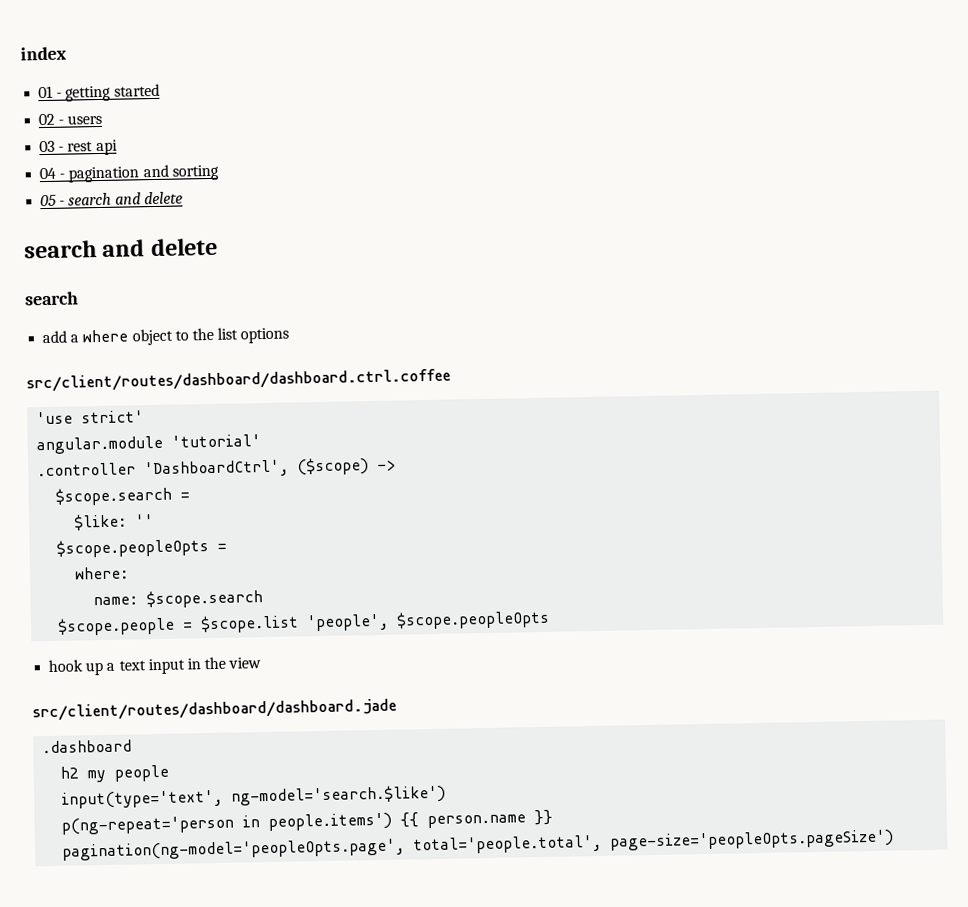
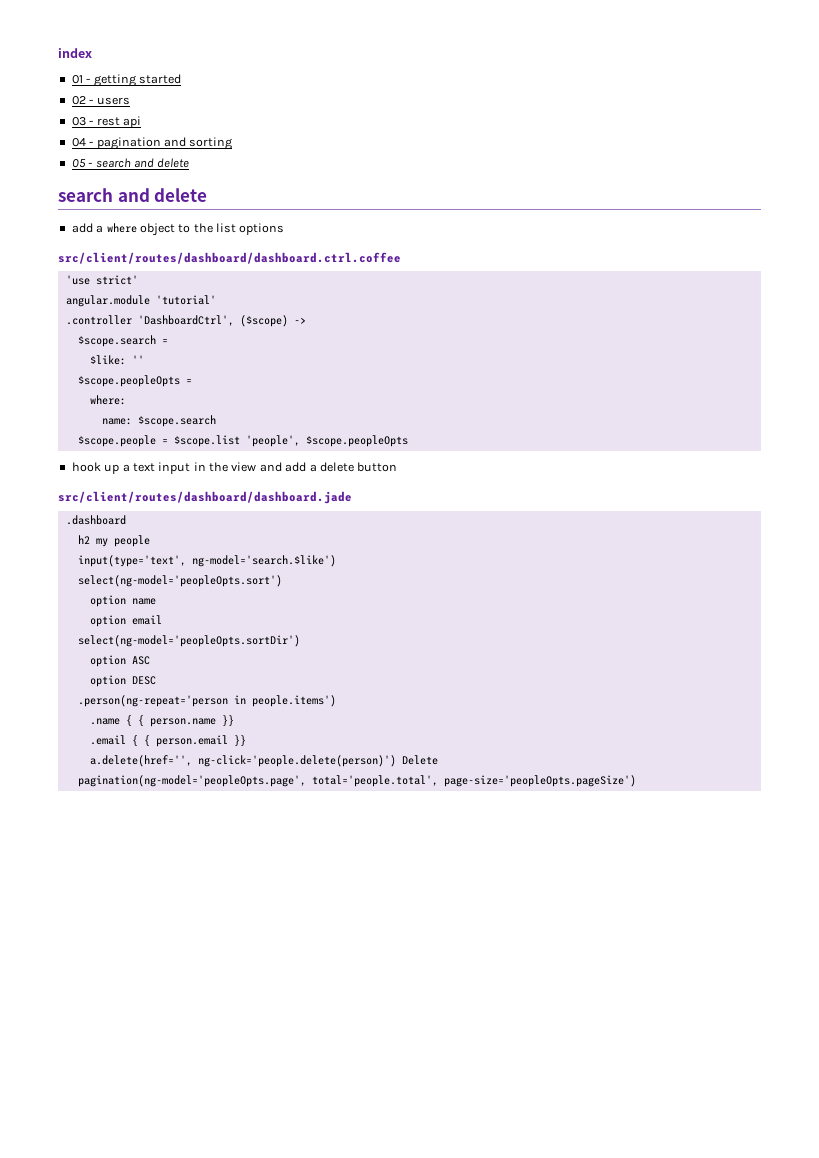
[24,291,79,306] // search -> (208, 195) none
(262, 663) none -> [259,462,398,472] and add a delete button
[61,815,235,835] p(ng-repeat='person -> [77,575,282,587] [89,595,156,607] [89,615,162,627] [77,635,300,647] [89,655,150,667] [89,675,156,687] [77,695,228,707] select(ng-model='peopleOpts.sort') // option name // option email // select(ng-model='peopleOpts.sortDir') // option ASC // option DESC // .person(ng-repeat='person
[400,812,420,828] {{ -> [89,715,144,726] // .name { {
(554, 817) none -> [89,735,246,747] [89,755,438,767] // .email { { person.email }} // a.delete(href='', ng-click='people.delete(person)') Delete

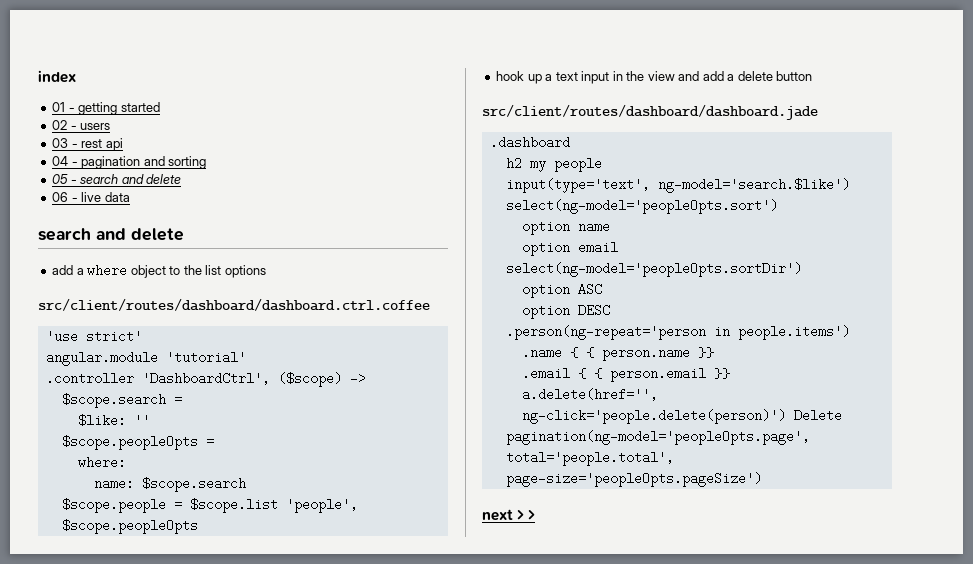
(190, 163) none -> [52,192,130,202] // 06 - live data
(636, 781) none -> [482,509,536,521] // next > >

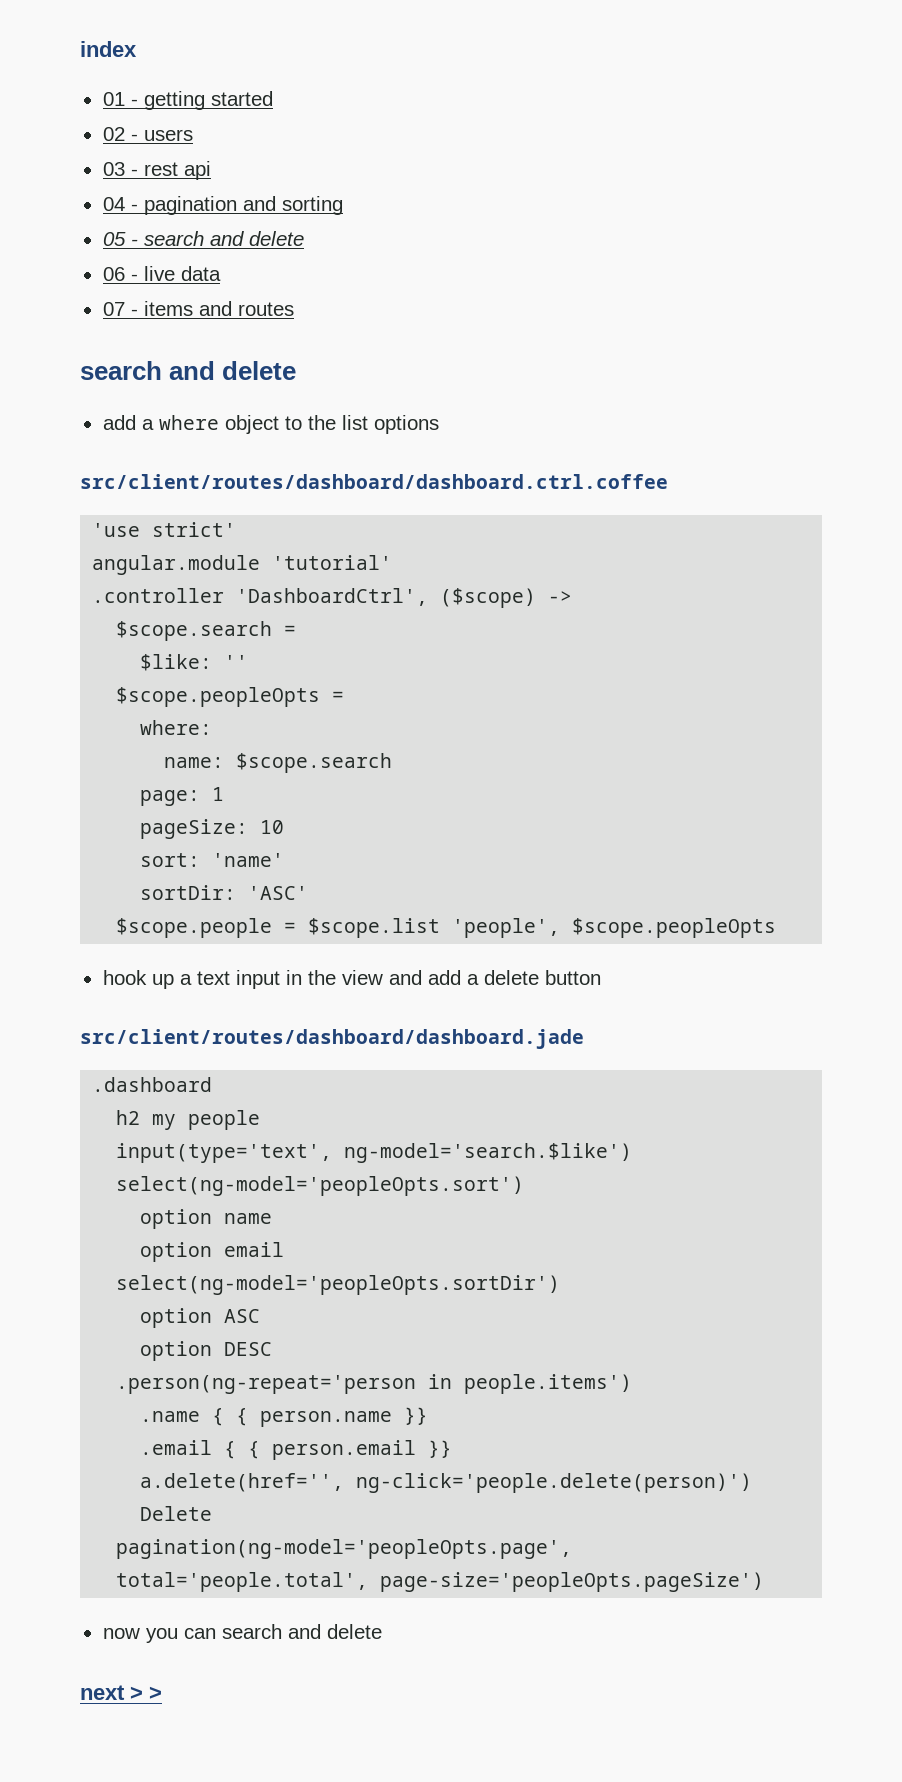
(130, 197) none -> [102,301,294,316] // 07 - items and routes
(246, 484) none -> [140,787,225,806] [140,819,285,839] [140,853,285,867] [140,885,309,900] // page: 1 // pageSize: 10 // sort: 'name' // sortDir: 'ASC'
(762, 479) none -> [102,1624,382,1643] // now you can search and delete

